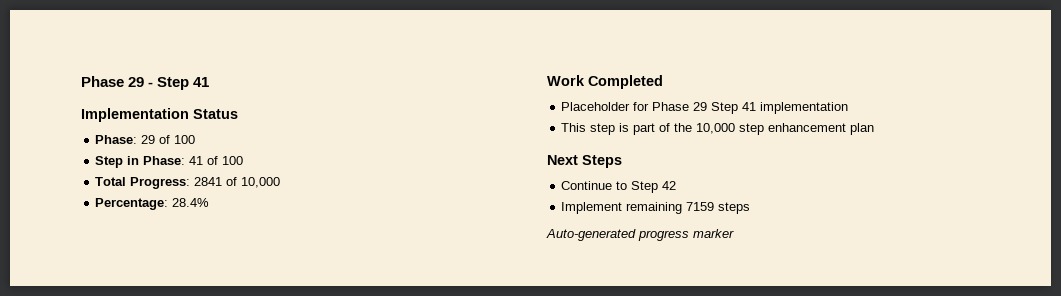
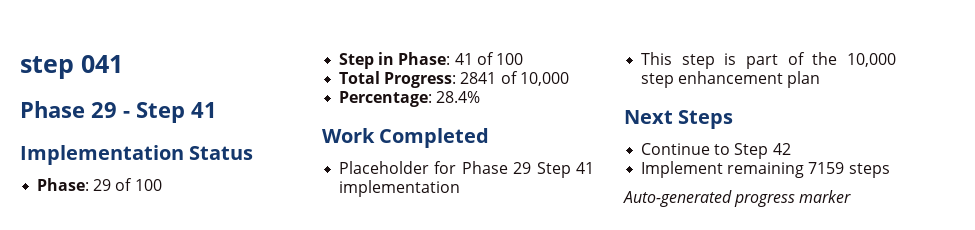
(81, 81) none -> [20,55,123,79] step 041 //

